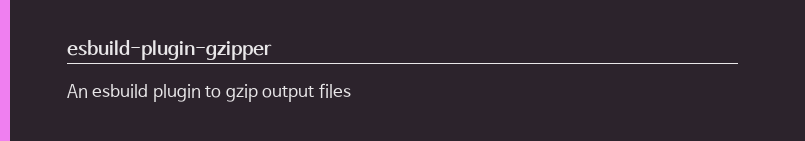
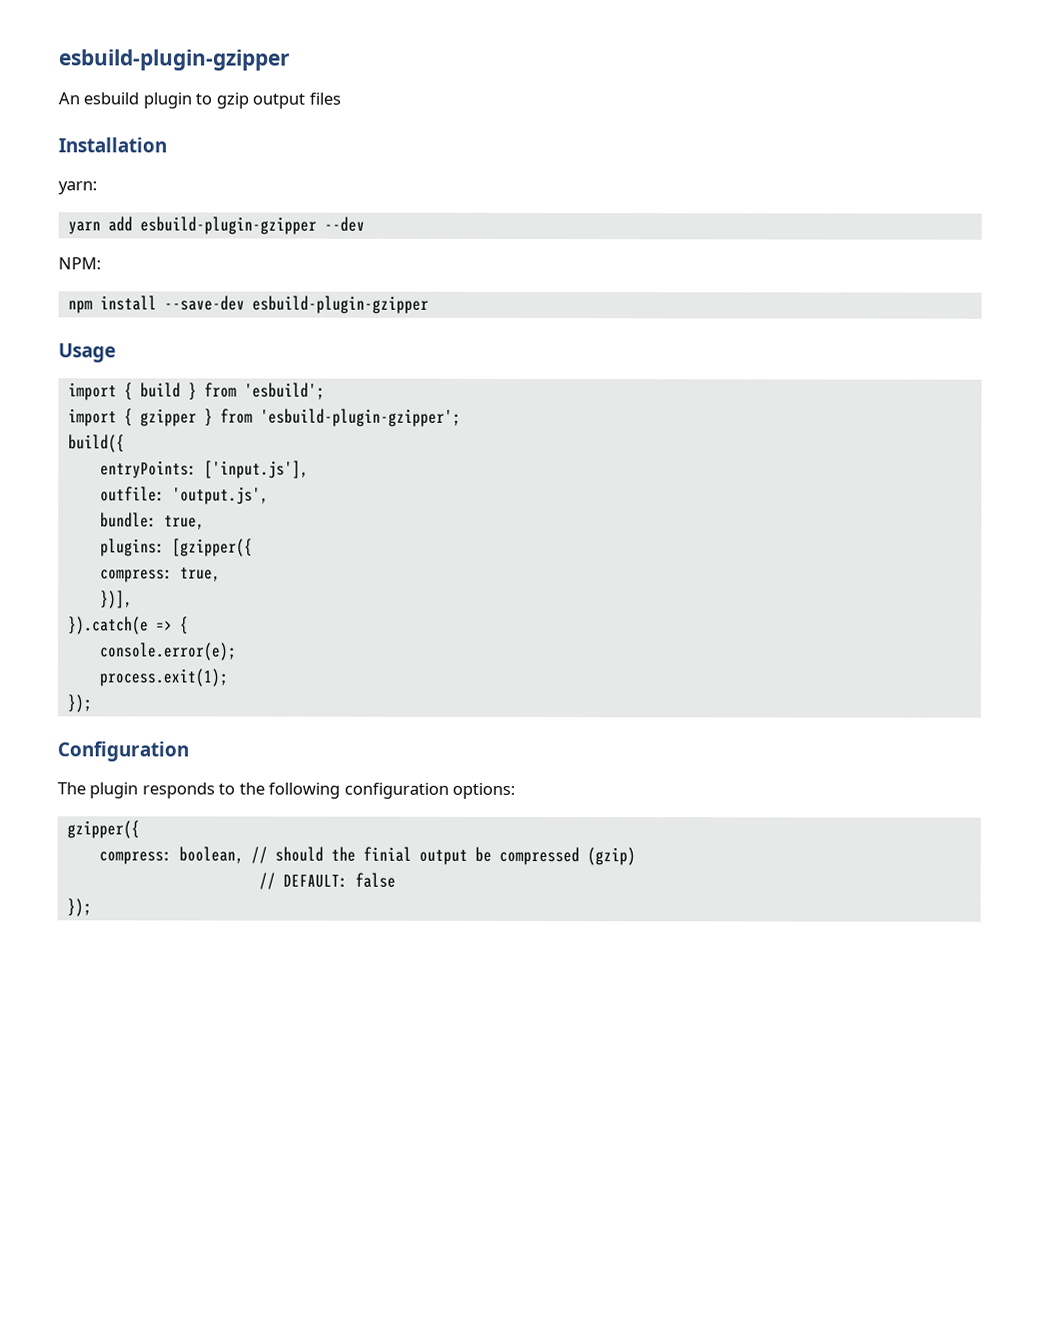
(351, 90) none -> [58,137,167,153] [58,181,97,195] [67,216,365,235] [58,257,101,270] [67,295,429,314] [58,343,116,363] [67,382,325,401] [67,408,461,427] [67,434,125,453] [99,460,309,479] [99,486,269,505] [99,512,205,530] [99,538,253,557] [99,567,221,583] [99,590,133,609] [67,616,189,635] [99,642,237,661] [98,668,229,687] [66,694,92,713] [57,741,189,762] [57,782,516,799] [66,820,140,839] [98,846,636,866] [258,872,396,890] [66,898,92,917] // Installation // yarn: // yarn add esbuild-plugin-gzipper --dev // NPM: // npm install --save-dev esbuild-plugin-gzipper // Usage // import { build } from 'esbuild'; // import { gzipper } from 'esbuild-plugin-gzipper'; // build({ // entryPoints: ['input.js'], // outfile: 'output.js', // bundle: true, // plugins: [gzipper({ // compress: true, // })], // }).catch(e => { // console.error(e); // process.exit(1); // }); // Configuration // The plugin responds to the following configuration options: // gzipper({ // compress: boolean, // should the finial output be compressed (gzip) // // DEFAULT: false // });

